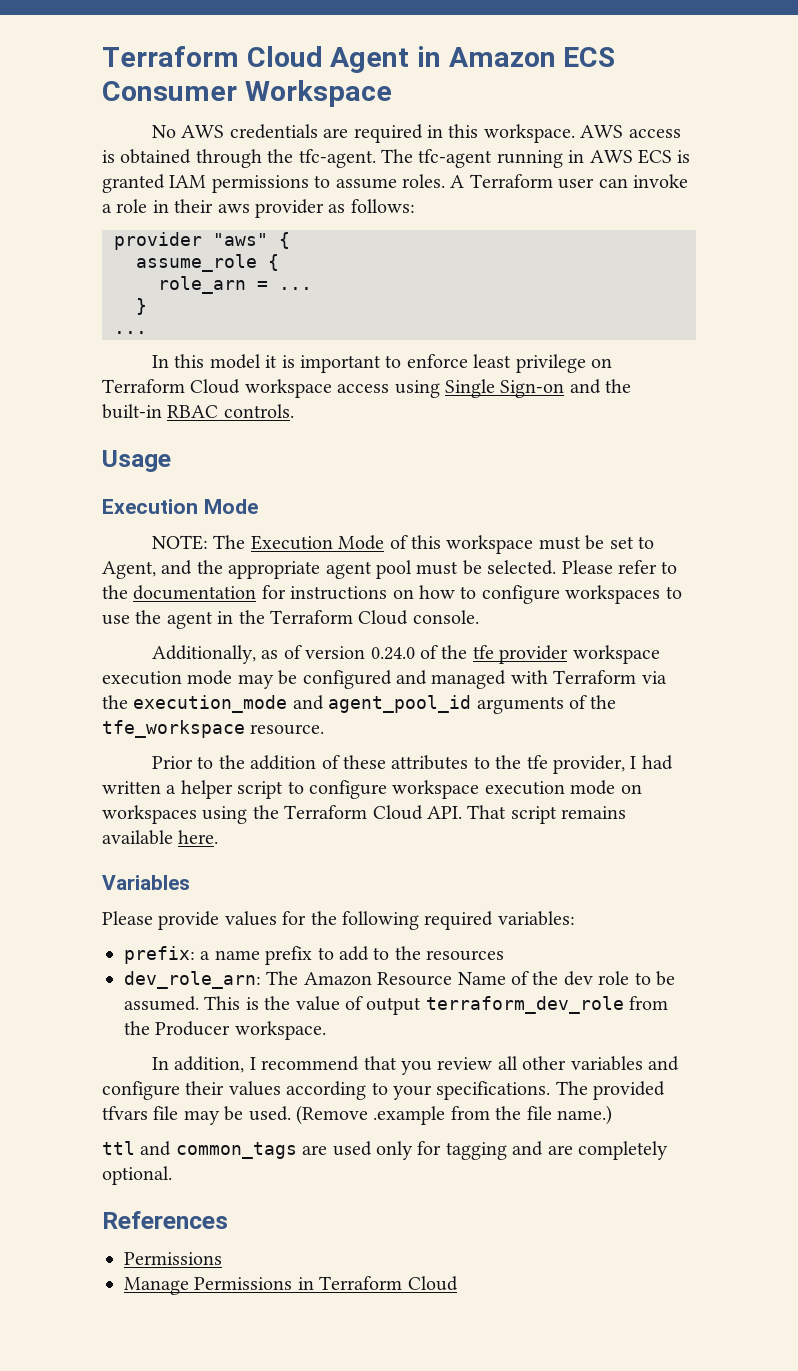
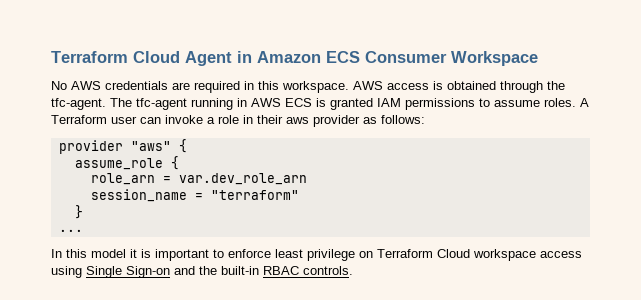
[279,287,312,290] ... -> [178,173,307,185] [90,189,299,202] var.dev_role_arn // session_name = "terraform"
[102,450,171,472] [102,499,258,514] [152,535,655,554] [102,560,678,579] [102,585,682,604] [102,610,479,629] [152,645,660,664] [102,670,667,689] [102,695,617,714] [102,720,325,738] [152,755,673,774] [102,780,642,799] [102,805,627,824] [102,830,219,845] [102,875,190,890] [102,911,575,930] [124,946,505,965] [124,971,675,989] [124,996,669,1015] [124,1021,326,1040] [152,1056,680,1075] [102,1081,666,1100] [102,1105,612,1125] [102,1141,668,1160] [102,1166,172,1185] [102,1211,228,1229] [124,1252,222,1265] [124,1276,458,1295] // Usage // Execution Mode // NOTE: The Execution Mode of this workspace must be set to Agent, and the appropriate agent pool must be selected. Please refer to the documentation for instructions on how to configure workspaces to use the agent in the Terraform Cloud console. // Additionally, as of version 0.24.0 of the tfe provider workspace execution mode may be configured and managed with Terraform via the execution_mode and agent_pool_id arguments of the tfe_workspace resource. // Prior to the addition of these attributes to the tfe provider, I had written a helper script to configure workspace execution mode on workspaces using the Terraform Cloud API. That script remains available here. // Variables // Please provide values for the following required variables: // prefix: a name prefix to add to the resources // dev_role_arn: The Amazon Resource Name of the dev role to be assumed. This is the value of output terraform_dev_role from the Producer workspace. // In addition, I recommend that you review all other variables and configure their values according to your specifications. The provided tfvars file may be used. (Remove .example from the file name.) // ttl and common_tags are used only for tagging and are completely optional. // References // Permissions // Manage Permissions in Terraform Cloud -> (353, 270) none

